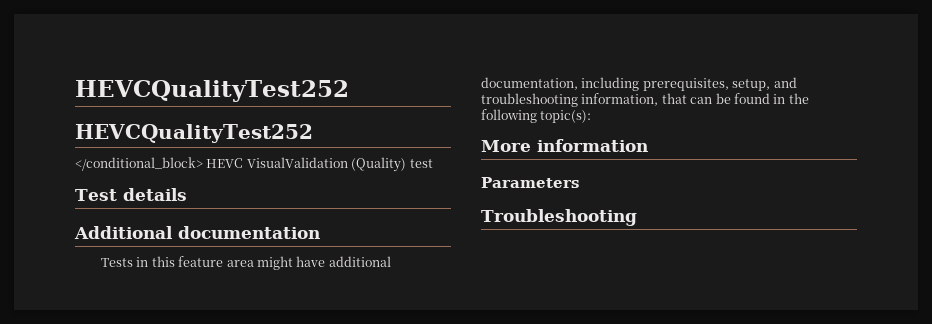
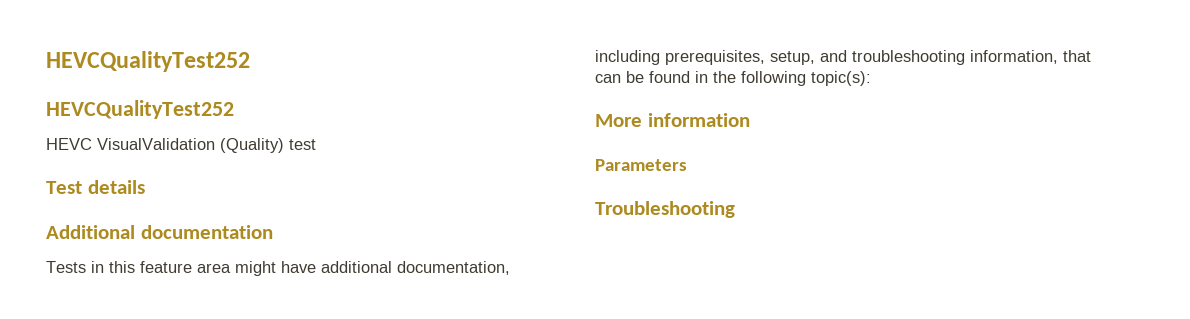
[75,157,203,171] </conditional_block> -> (234, 109) none

